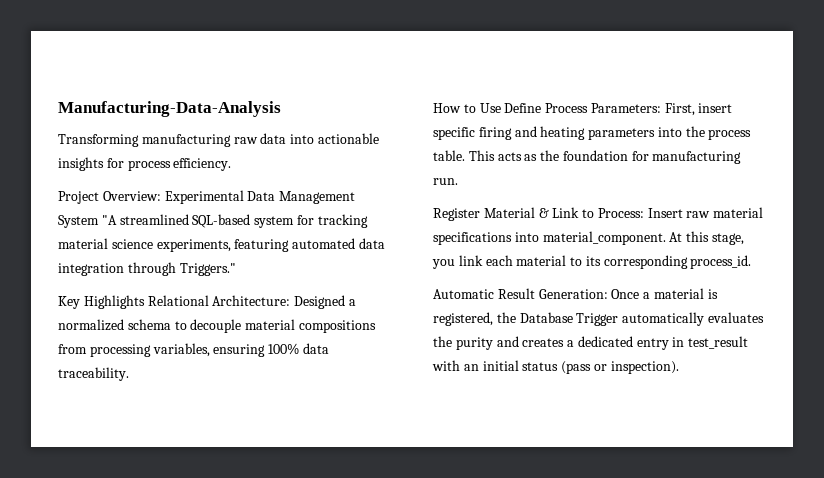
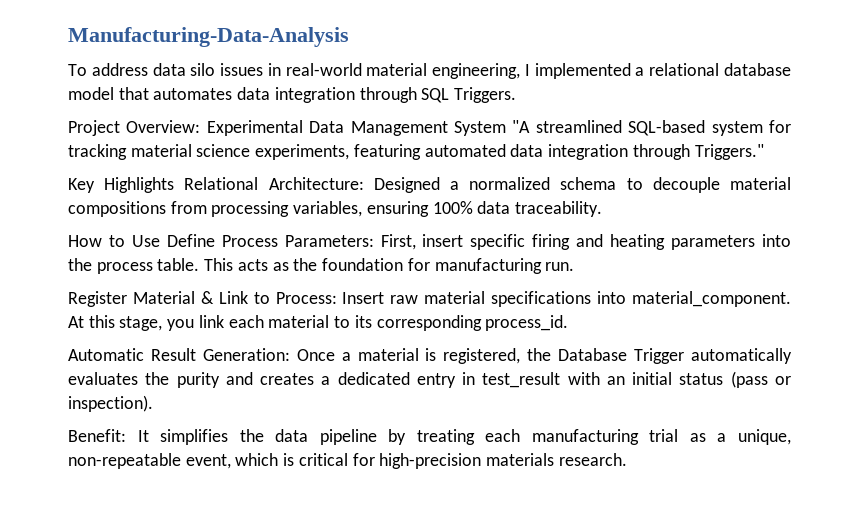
[58,133,379,147] [58,157,232,171] Transforming manufacturing raw data into actionable insights for process efficiency. -> [68,63,791,79] [68,87,517,103] To address data silo issues in real-world material engineering, I implemented a relational database model that automates data integration through SQL Triggers.
(679, 367) none -> [68,429,792,445] [68,453,627,469] // Benefit: It simplifies the data pipeline by treating each manufacturing trial as a unique, non-repeatable event, which is critical for high-precision materials research.

